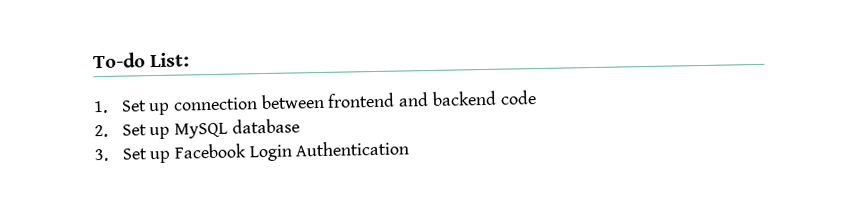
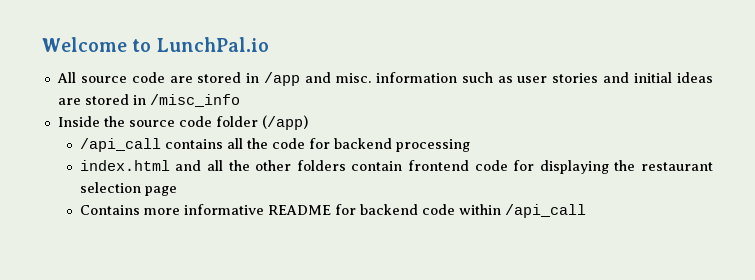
[93,52,191,69] [93,90,537,116] [94,118,300,140] [94,140,410,164] To-do List: // 1. Set up connection between frontend and backend code // 2. Set up MySQL database // 3. Set up Facebook Login Authentication -> [42,37,269,52] [56,72,713,86] [57,94,240,107] [57,115,308,130] [79,138,470,152] [79,160,714,174] [79,182,177,196] [79,204,586,218] Welcome to LunchPal.io // All source code are stored in /app and misc. information such as user stories and initial ideas are stored in /misc_info // Inside the source code folder (/app) // /api_call contains all the code for backend processing // index.html and all the other folders contain frontend code for displaying the restaurant selection page // Contains more informative README for backend code within /api_call

